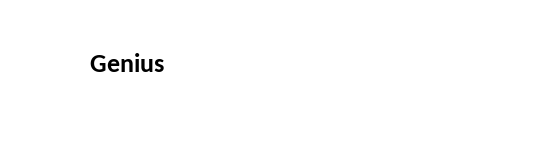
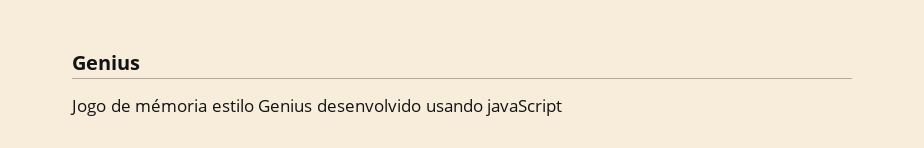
[90,53,164,72] Genius -> [72,55,140,70] [70,99,563,116] Genius // Jogo de mémoria estilo Genius desenvolvido usando javaScript

